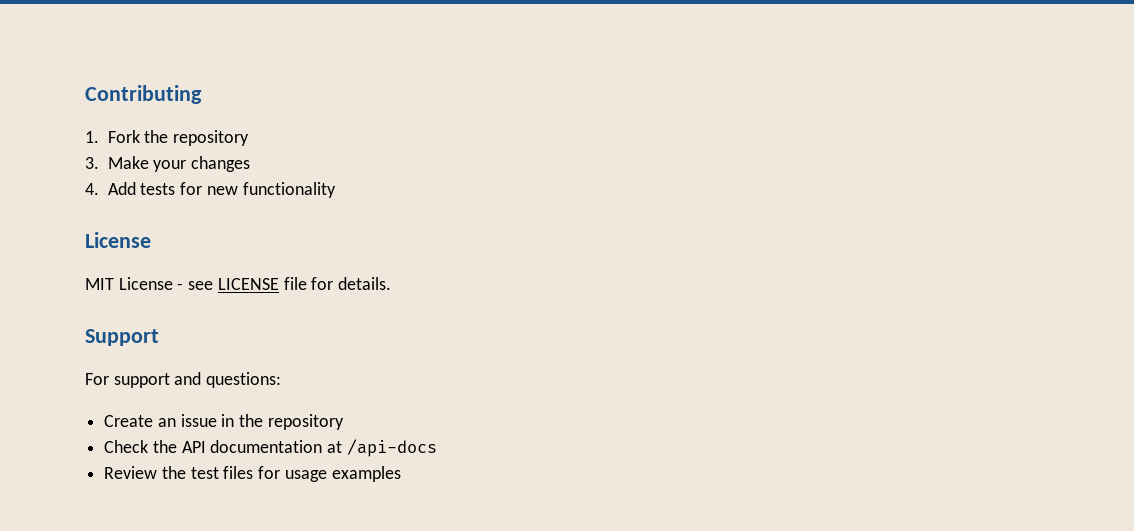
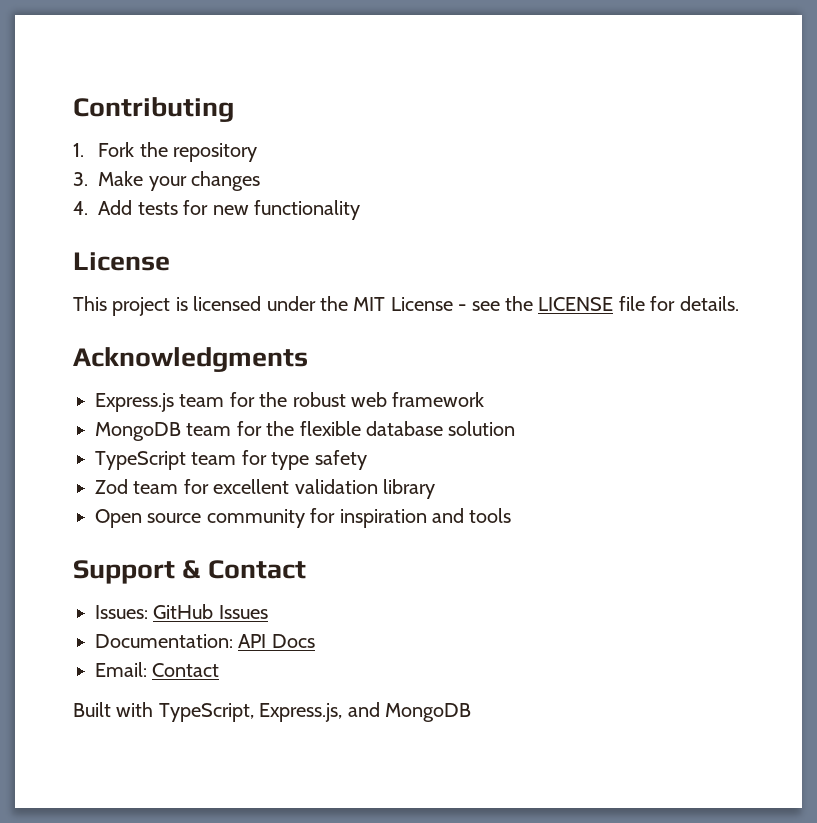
(151, 240) none -> [73,296,348,316] This project is licensed under the
(214, 285) none -> [504,296,533,311] the
[85,329,159,346] [85,372,282,388] [104,414,344,430] [104,439,437,457] [104,466,401,482] Support // For support and questions: // Create an issue in the repository // Check the API documentation at /api-docs // Review the test files for usage examples -> [73,347,308,372] [95,392,485,412] [95,421,516,441] [95,450,367,470] [95,479,435,499] [95,508,512,528] [73,560,306,584] [95,604,268,619] [95,634,315,648] [95,662,220,677] [73,702,471,722] Acknowledgments // Express.js team for the robust web framework // MongoDB team for the flexible database solution // TypeScript team for type safety // Zod team for excellent validation library // Open source community for inspiration and tools // Support & Contact // Issues: GitHub Issues // Documentation: API Docs // Email: Contact // Built with TypeScript, Express.js, and MongoDB

